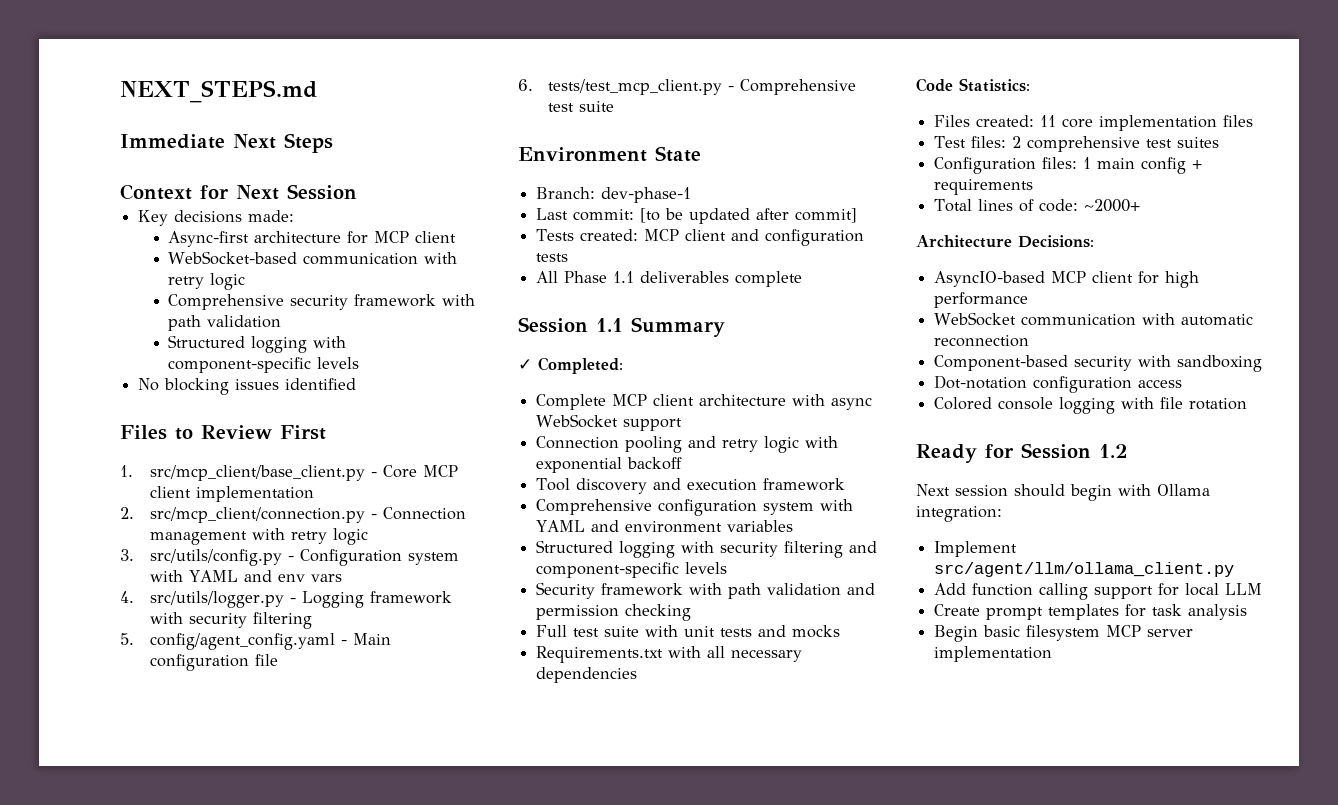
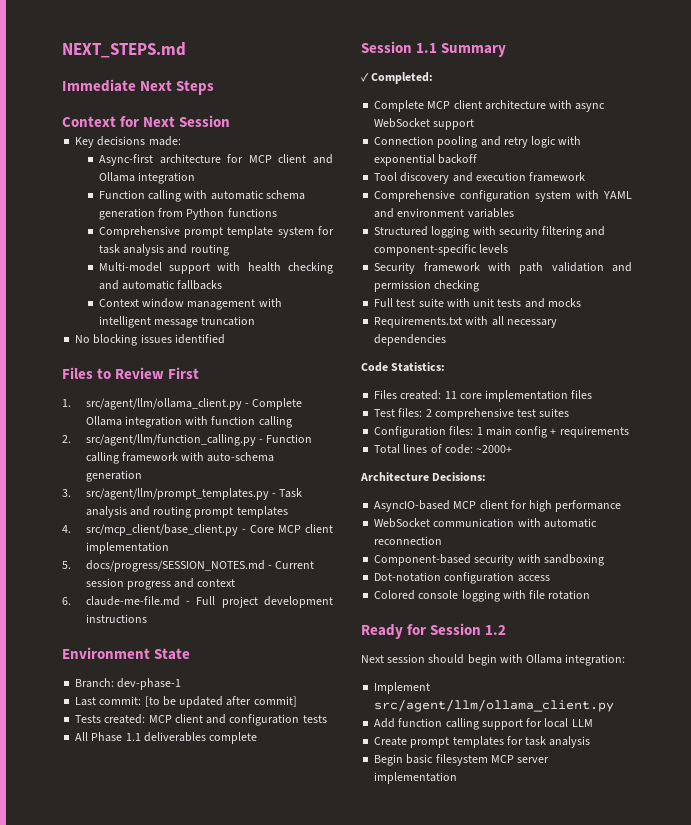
[168,251,458,265] [168,273,246,290] [168,294,476,310] [168,315,282,331] [168,335,347,353] [168,357,360,373] // WebSocket-based communication with retry logic // Comprehensive security framework with path validation // Structured logging with component-specific levels -> [313,154,333,164] [98,172,196,184] [98,190,305,202] [98,208,277,220] [98,226,334,238] [98,244,229,256] [98,262,333,274] [98,280,223,290] [98,298,282,310] [98,316,256,328] and Ollama integration // Function calling with automatic schema generation from Python functions // Comprehensive prompt template system for task analysis and routing // Multi-model support with health checking and automatic fallbacks // Context window management with intelligent message truncation
(133, 471) none -> [85,398,303,410] [85,416,292,428] [62,434,313,446] [85,452,275,464] [85,470,142,482] [62,488,303,500] [85,506,288,518] [62,525,71,533] src/agent/llm/ollama_client.py - Complete Ollama integration with function calling // 2. src/agent/llm/function_calling.py - Function calling framework with auto-schema generation // 3. src/agent/llm/prompt_templates.py - Task analysis and routing prompt templates // 4.
[120,507,467,523] [150,528,369,545] [120,549,460,566] [150,570,343,582] [120,591,453,608] [150,612,313,629] [120,633,392,650] [150,654,279,671] [518,79,857,95] [548,101,615,112] 2. src/mcp_client/connection.py - Connection management with retry logic // 3. src/utils/config.py - Configuration system with YAML and env vars // 4. src/utils/logger.py - Logging framework with security filtering // 5. config/agent_config.yaml - Main configuration file // 6. tests/test_mcp_client.py - Comprehensive test suite -> [62,560,315,572] [85,578,236,590] [62,596,333,608] [85,614,147,623] 5. docs/progress/SESSION_NOTES.md - Current session progress and context // 6. claude-me-file.md - Full project development instructions

